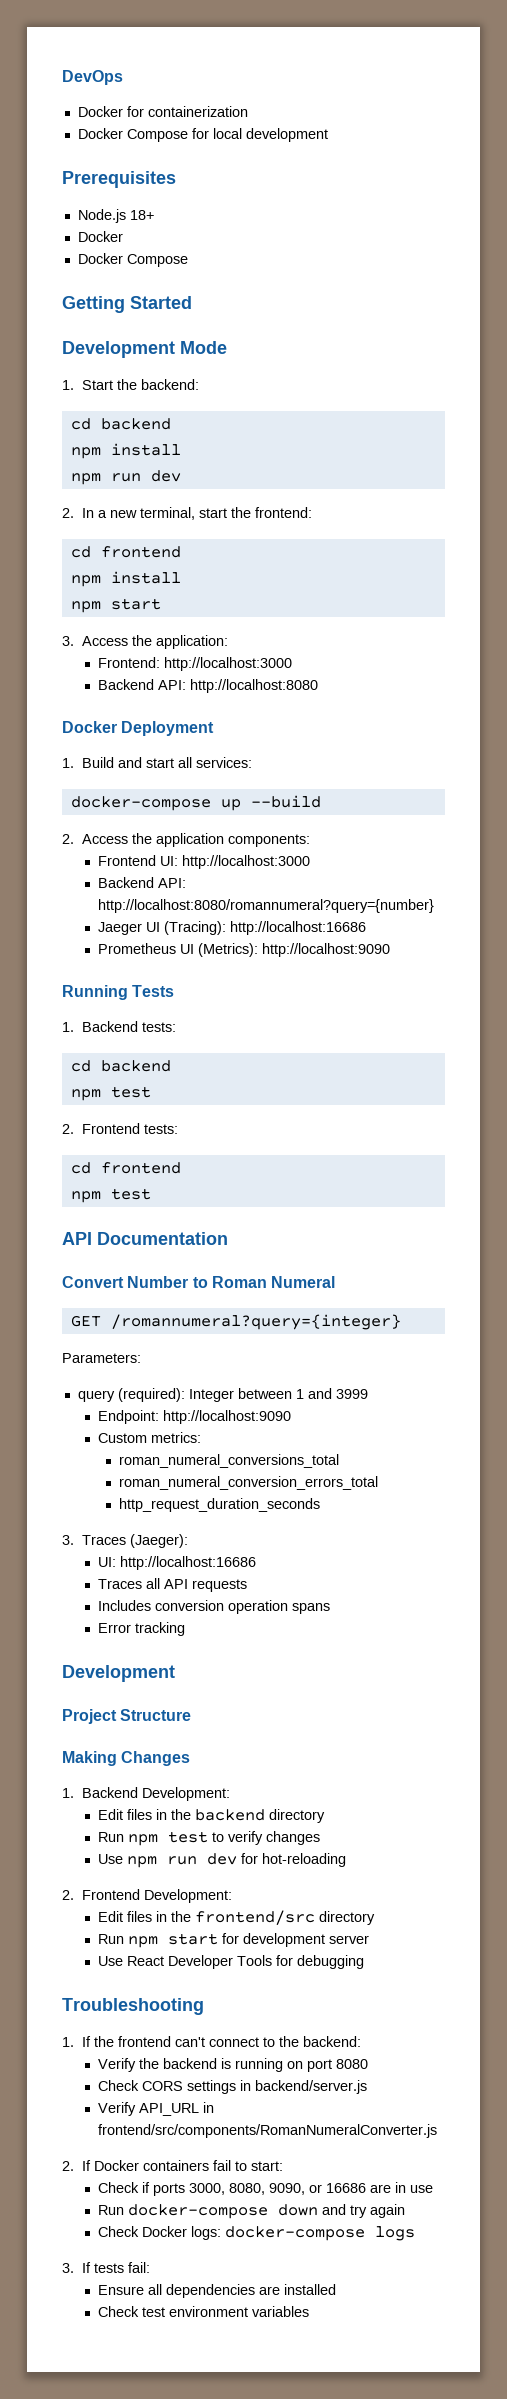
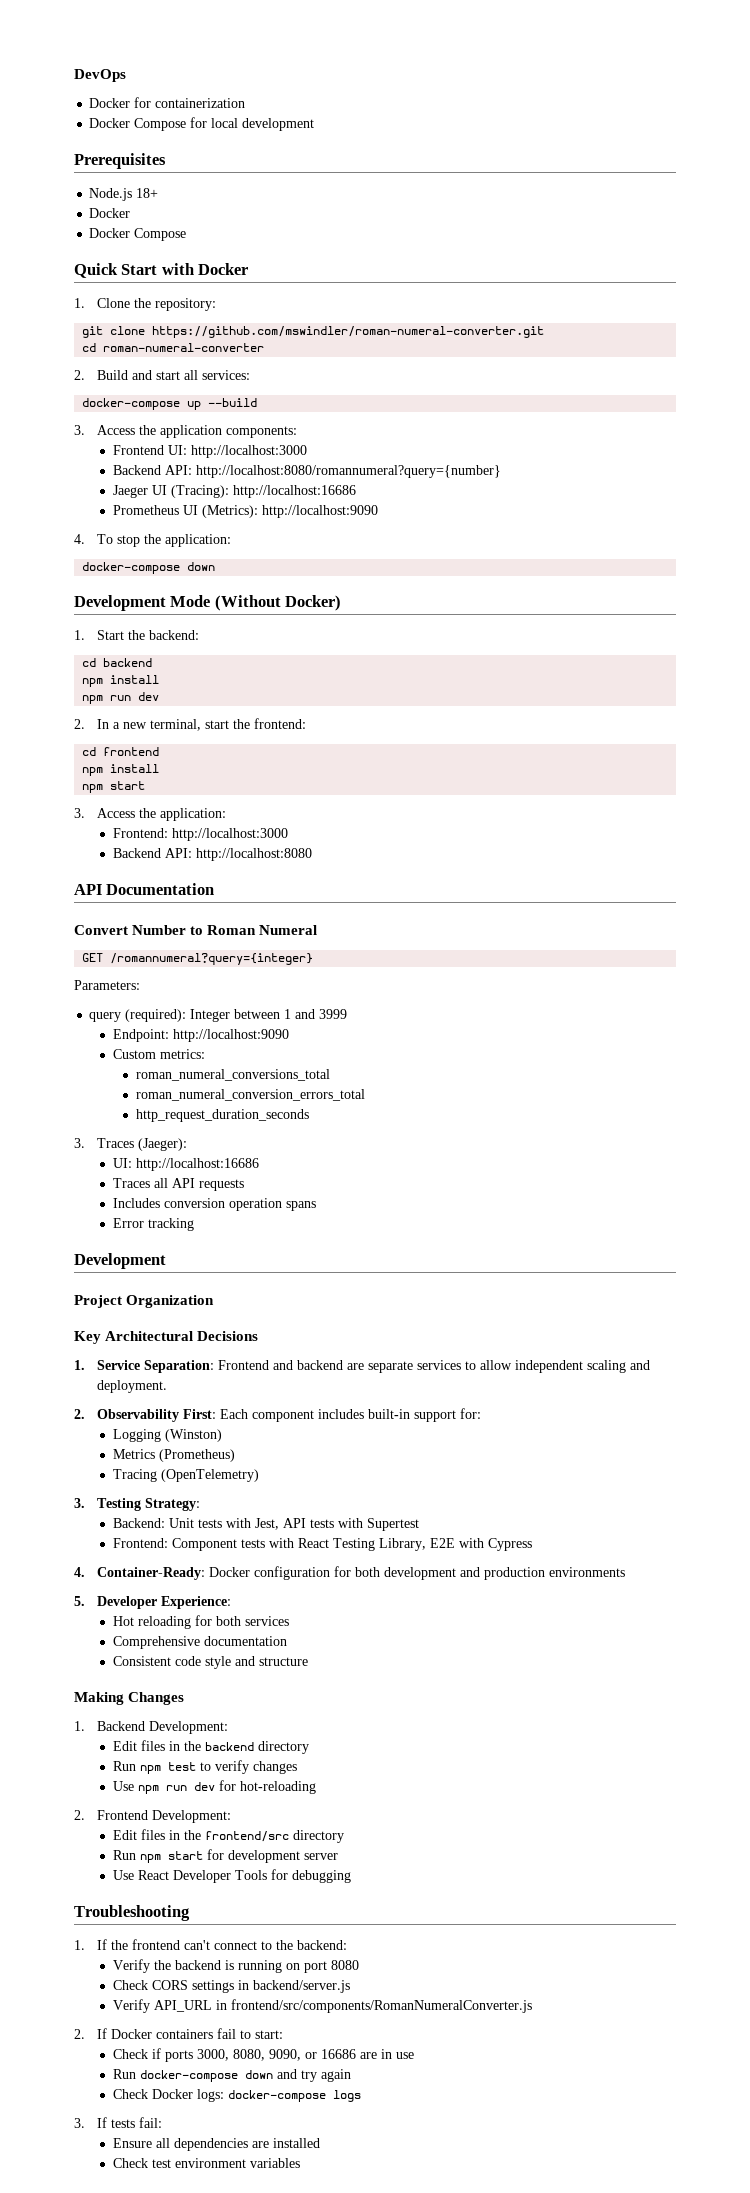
[62,296,192,313] Getting Started -> [74,263,249,278] [74,298,217,311] [82,326,545,338] [82,343,265,352] [74,370,251,380] [82,398,258,410] [74,425,298,438] [112,445,307,458] [112,465,501,478] [112,485,356,498] [112,505,378,518] [74,534,232,547] [82,562,216,574] Quick Start with Docker // 1. Clone the repository: // git clone https://github.com/mswindler/roman-numeral-converter.git // cd roman-numeral-converter // 2. Build and start all services: // docker-compose up --build // 3. Access the application components: // Frontend UI: http://localhost:3000 // Backend API: http://localhost:8080/romannumeral?query={number} // Jaeger UI (Tracing): http://localhost:16686 // Prometheus UI (Metrics): http://localhost:9090 // 4. To stop the application: // docker-compose down
(227, 347) none -> [214,595,342,611] (Without Docker)
[62,721,215,736] [62,757,253,768] [70,795,321,811] [62,833,311,847] [98,855,311,869] [98,877,187,888] [98,899,435,913] [98,921,367,935] [98,943,391,957] [62,985,175,1000] [62,1021,177,1032] [70,1060,171,1072] [70,1086,151,1101] [62,1123,179,1134] [70,1162,181,1174] [70,1188,151,1203] // Docker Deployment // 1. Build and start all services: // docker-compose up --build // 2. Access the application components: // Frontend UI: http://localhost:3000 // Backend API: http://localhost:8080/romannumeral?query={number} // Jaeger UI (Tracing): http://localhost:16686 // Prometheus UI (Metrics): http://localhost:9090 // Running Tests // 1. Backend tests: // cd backend // npm test // 2. Frontend tests: // cd frontend // npm test -> (312, 854) none
[120,1709,192,1721] Structure -> [126,1295,215,1308] [74,1331,259,1344] [74,1360,651,1373] [97,1380,168,1393] [74,1408,482,1422] [112,1429,222,1442] [112,1449,235,1462] [112,1469,259,1482] [74,1498,201,1511] [112,1518,419,1531] [112,1538,532,1551] [74,1566,626,1580] [74,1596,232,1609] [112,1615,289,1629] [112,1636,287,1649] [112,1656,308,1669] Organization // Key Architectural Decisions // 1. Service Separation: Frontend and backend are separate services to allow independent scaling and deployment. // 2. Observability First: Each component includes built-in support for: // Logging (Winston) // Metrics (Prometheus) // Tracing (OpenTelemetry) // 3. Testing Strategy: // Backend: Unit tests with Jest, API tests with Supertest // Frontend: Component tests with React Testing Library, E2E with Cypress // 4. Container-Ready: Docker configuration for both development and production environments // 5. Developer Experience: // Hot reloading for both services // Comprehensive documentation // Consistent code style and structure

